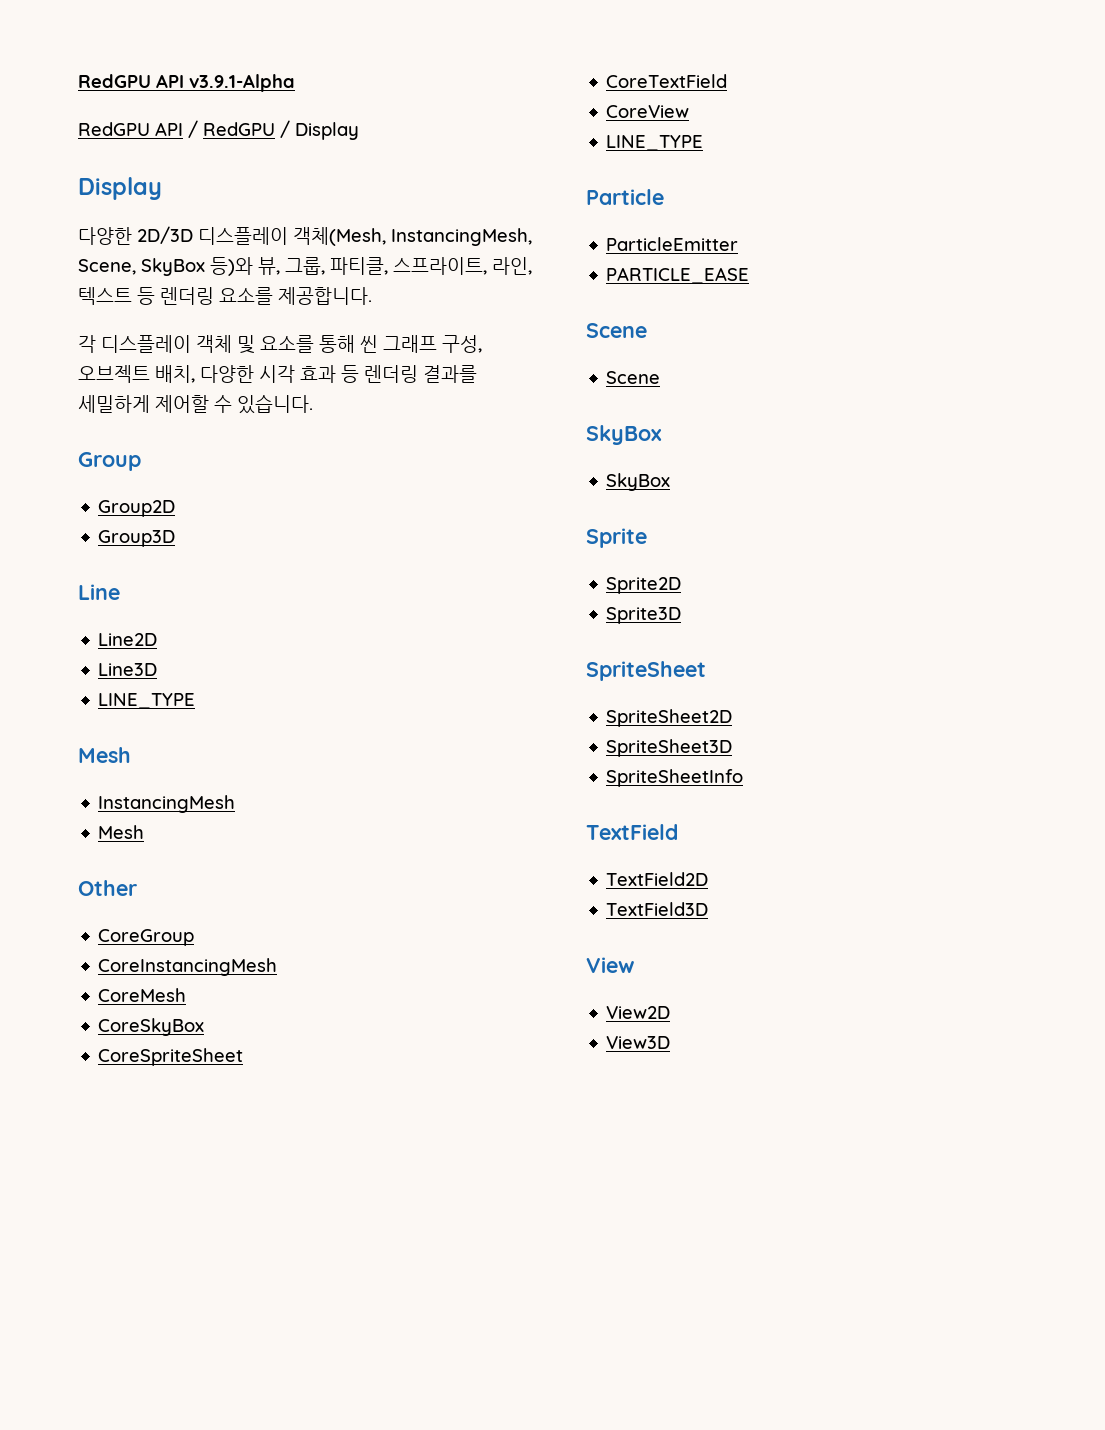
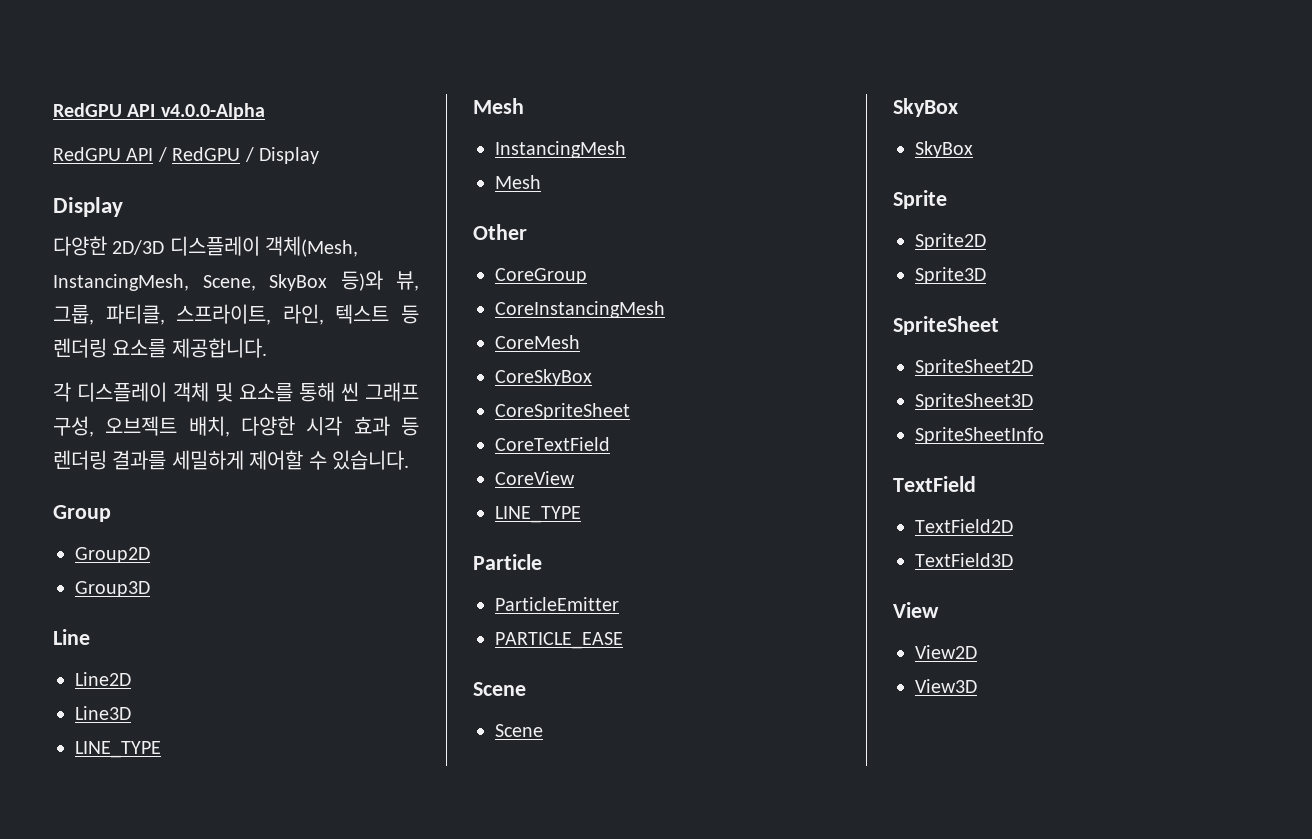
[78,74,295,92] RedGPU API v3.9.1-Alpha -> [53,103,265,120] RedGPU API v4.0.0-Alpha

